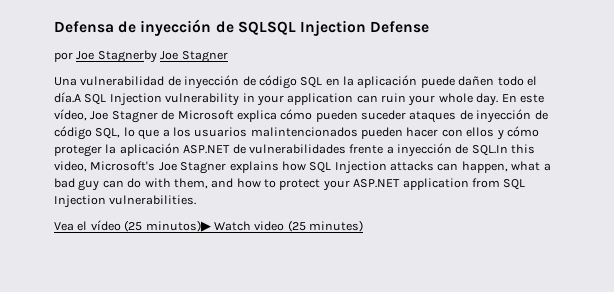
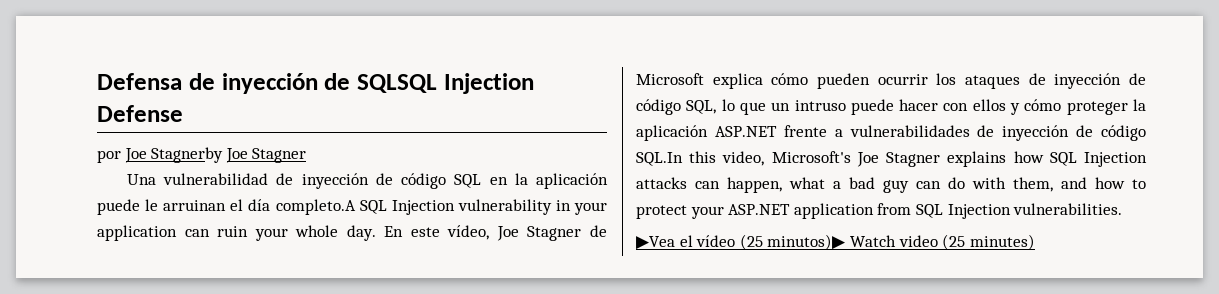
[458,76,537,86] [54,92,81,103] dañen todo el día.A -> [145,199,356,215] le arruinan el día completo.A
[361,110,406,120] suceder -> [877,73,957,85] ocurrir los
[162,127,403,139] a los usuarios malintencionados pueden -> [771,99,894,115] un intruso puede
[232,143,469,157] de vulnerabilidades frente a inyección de -> [783,125,1146,141] frente a vulnerabilidades de inyección de código
[54,222,74,231] Vea -> [636,236,675,250] ▶Vea

